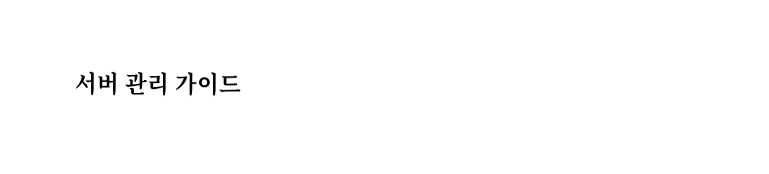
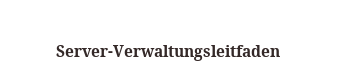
[74,71,243,97] 서버 관리 가이드 -> [56,45,280,61] Server-Verwaltungsleitfaden

